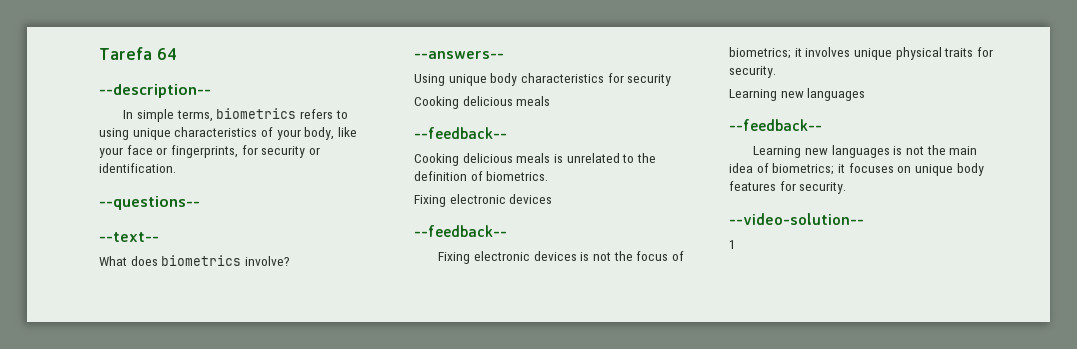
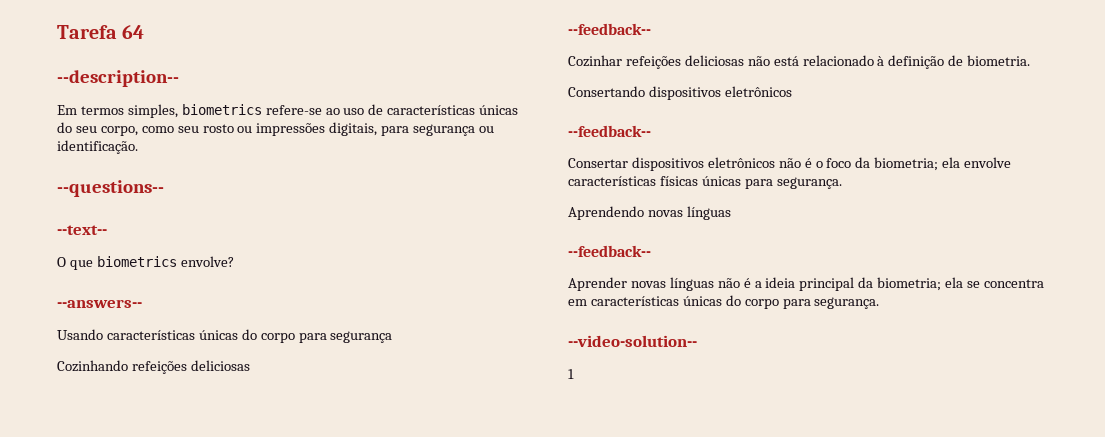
[123,108,348,122] [99,127,357,140] [99,145,320,158] [99,163,176,173] [99,196,200,210] [99,232,159,242] [99,255,290,266] [414,51,504,59] [414,73,672,86] [414,96,551,109] [414,127,507,139] [414,153,656,166] [414,171,549,181] [414,194,553,207] [414,225,507,237] [438,251,684,264] [729,47,993,60] [729,66,776,78] [729,88,866,101] [729,119,822,131] [753,145,978,158] [729,163,984,176] [729,181,847,194] In simple terms, biometrics refers to using unique characteristics of your body, like your face or fingerprints, for security or identification. // --questions-- // --text-- // What does biometrics involve? // --answers-- // Using unique body characteristics for security // Cooking delicious meals // --feedback-- // Cooking delicious meals is unrelated to the definition of biometrics. // Fixing electronic devices // --feedback-- // Fixing electronic devices is not the focus of biometrics; it involves unique physical traits for security. // Learning new languages // --feedback-- // Learning new languages is not the main idea of biometrics; it focuses on unique body features for security. -> [57,104,519,118] [57,122,495,136] [57,140,138,154] [57,180,164,197] [57,225,107,235] [57,256,234,270] [57,299,142,308] [57,329,393,343] [57,360,250,374] [568,23,651,35] [568,55,1031,69] [568,86,792,100] [568,125,651,137] [568,157,1012,171] [568,176,842,189] [568,206,731,220] [568,245,651,257] [568,277,1044,291] [568,295,880,309] Em termos simples, biometrics refere-se ao uso de características únicas do seu corpo, como seu rosto ou impressões digitais, para segurança ou identificação. // --questions-- // --text-- // O que biometrics envolve? // --answers-- // Usando características únicas do corpo para segurança // Cozinhando refeições deliciosas // --feedback-- // Cozinhar refeições deliciosas não está relacionado à definição de biometria. // Consertando dispositivos eletrônicos // --feedback-- // Consertar dispositivos eletrônicos não é o foco da biometria; ela envolve características físicas únicas para segurança. // Aprendendo novas línguas // --feedback-- // Aprender novas línguas não é a ideia principal da biometria; ela se concentra em características únicas do corpo para segurança.

